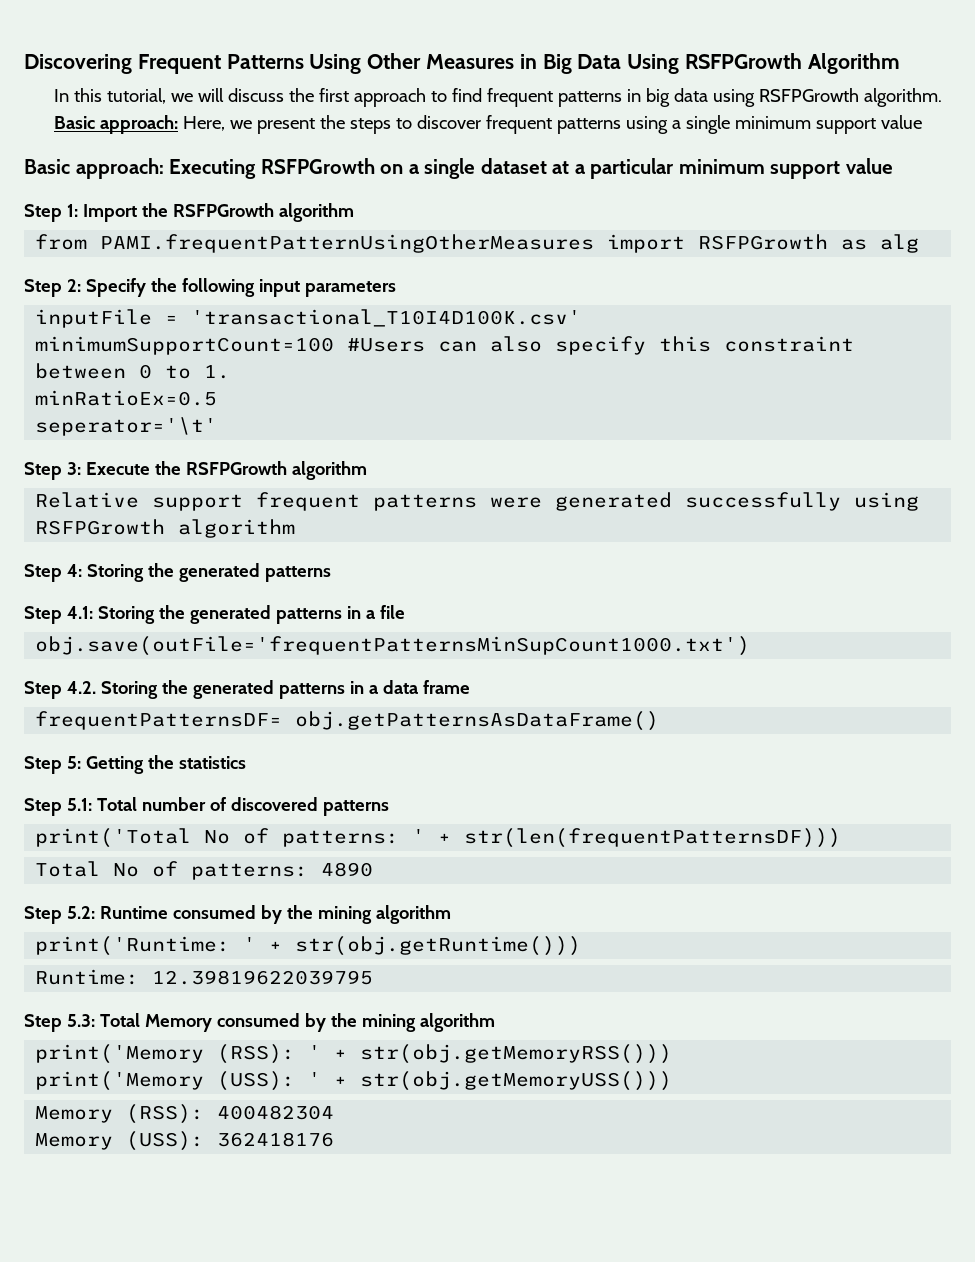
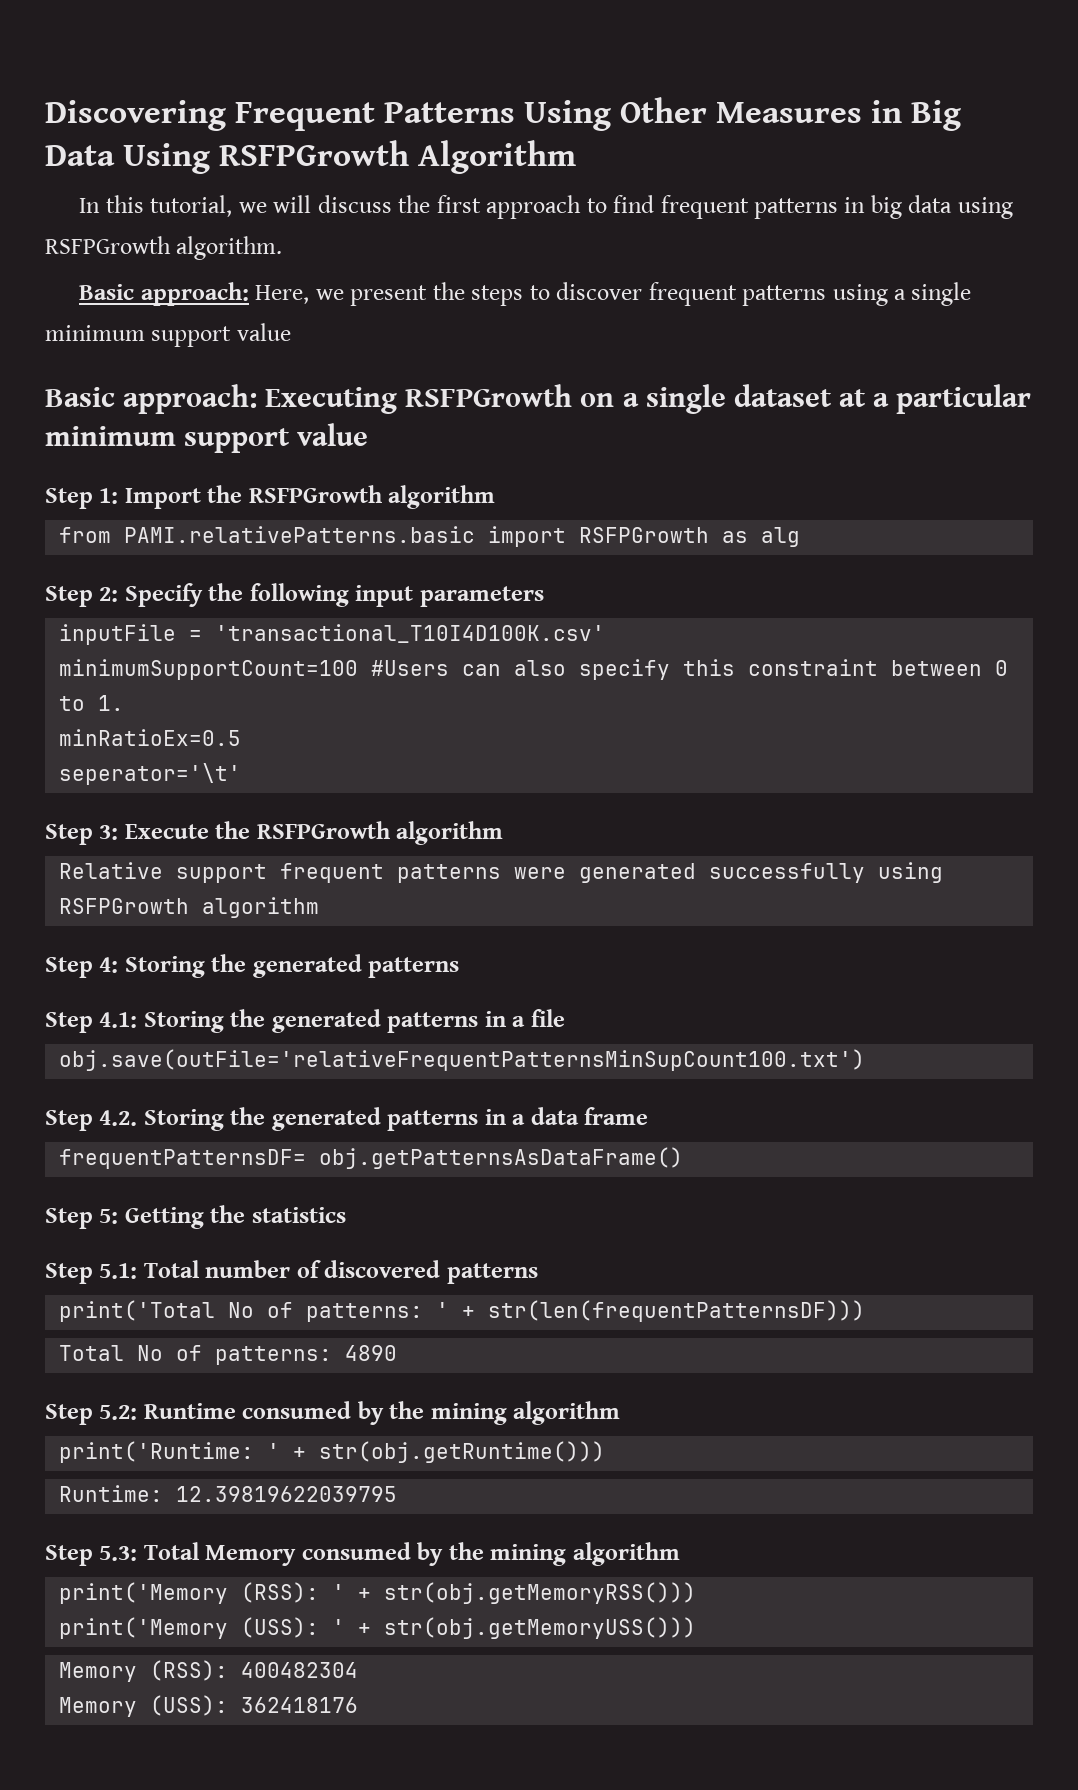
[100,234,595,253] PAMI.frequentPatternUsingOtherMeasures -> [124,526,476,543] PAMI.relativePatterns.basic
[35,636,751,656] obj.save(outFile='frequentPatternsMinSupCount1000.txt') -> [59,1049,866,1071] obj.save(outFile='relativeFrequentPatternsMinSupCount100.txt')

